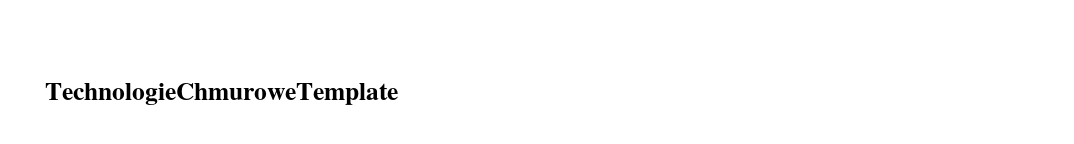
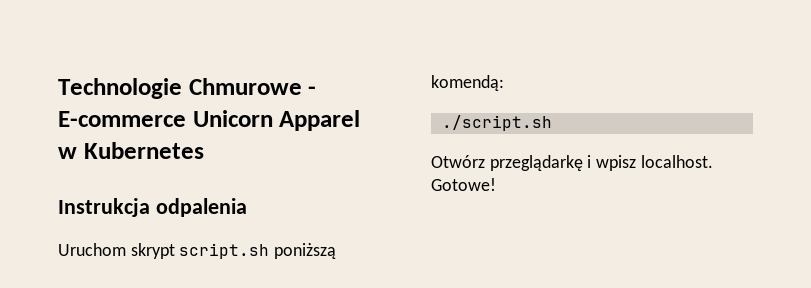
[45,83,398,105] TechnologieChmuroweTemplate -> [58,78,317,99] [58,110,361,131] [58,142,204,159] [58,198,247,217] [58,243,337,259] [431,75,504,91] [441,115,552,131] [431,155,713,171] [431,178,496,191] Technologie Chmurowe - E-commerce Unicorn Apparel w Kubernetes // Instrukcja odpalenia // Uruchom skrypt script.sh poniższą komendą: // ./script.sh // Otwórz przeglądarkę i wpisz localhost. Gotowe!

